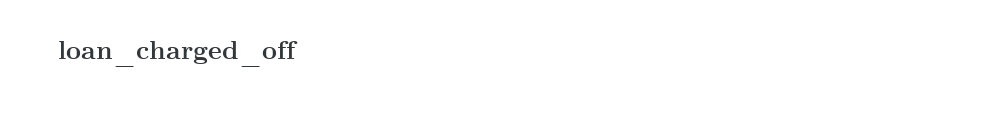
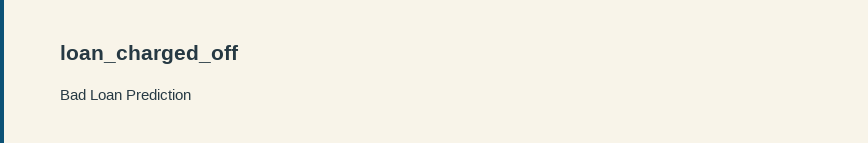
(298, 54) none -> [60,89,192,100] // Bad Loan Prediction

